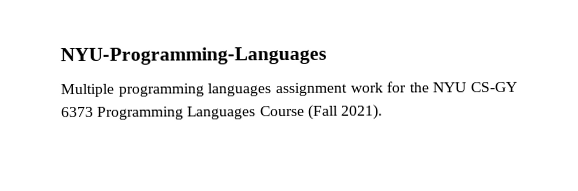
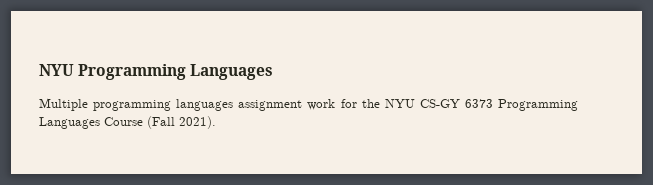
[60,46,327,66] NYU-Programming-Languages -> [39,64,274,80] NYU Programming Languages

